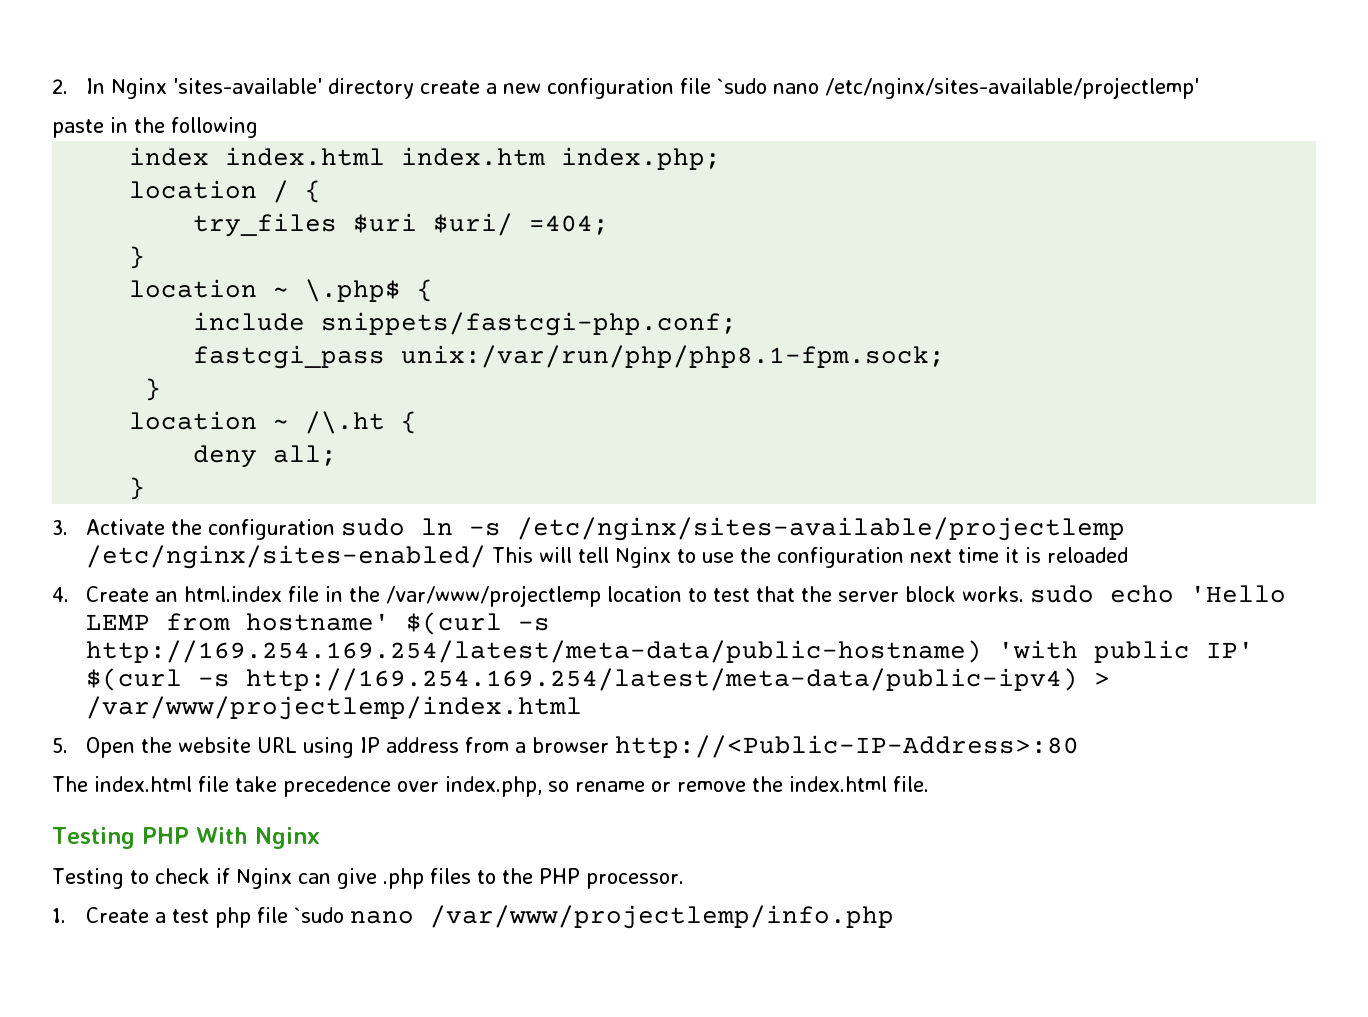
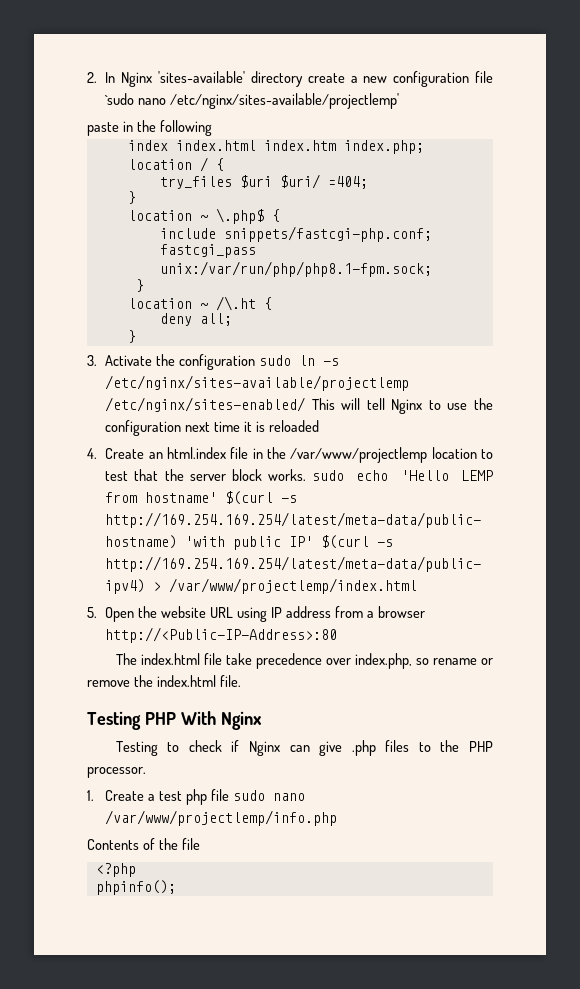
[294,907,345,923] `sudo -> [232,790,265,801] sudo
(895, 917) none -> [87,838,200,850] [95,863,136,877] [95,880,176,895] // Contents of the file // <?php // phpinfo();

